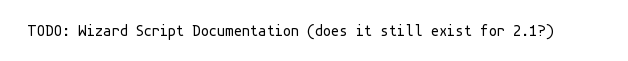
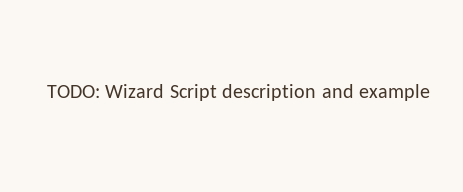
[192,24,554,40] Documentation (does it still exist for 2.1?) -> [222,84,430,101] description and example

